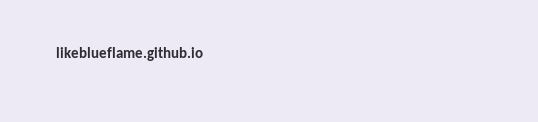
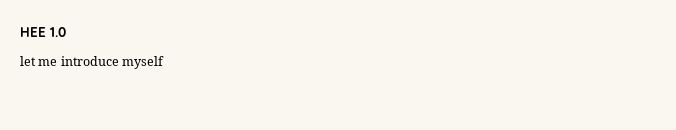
[56,47,203,61] likeblueflame.github.io -> [20,27,66,37] [20,56,165,69] HEE 1.0 // let me introduce myself

